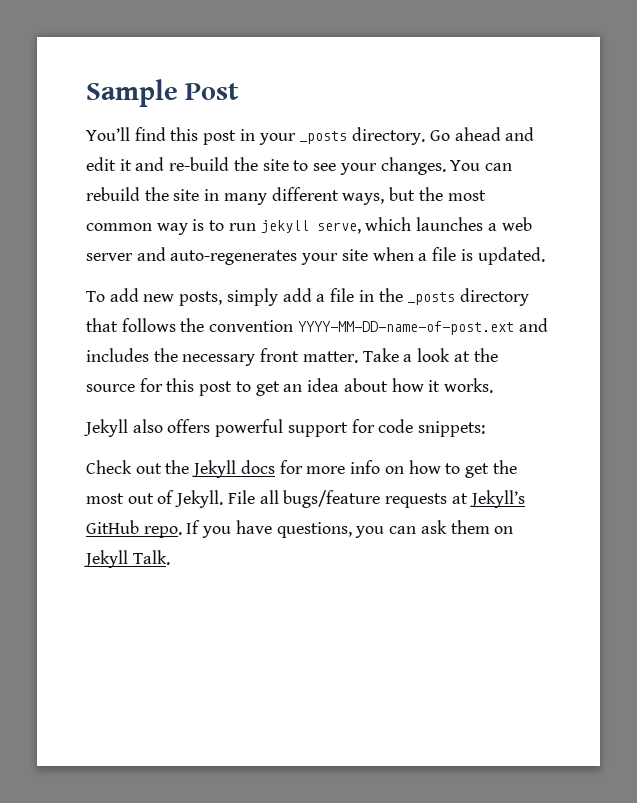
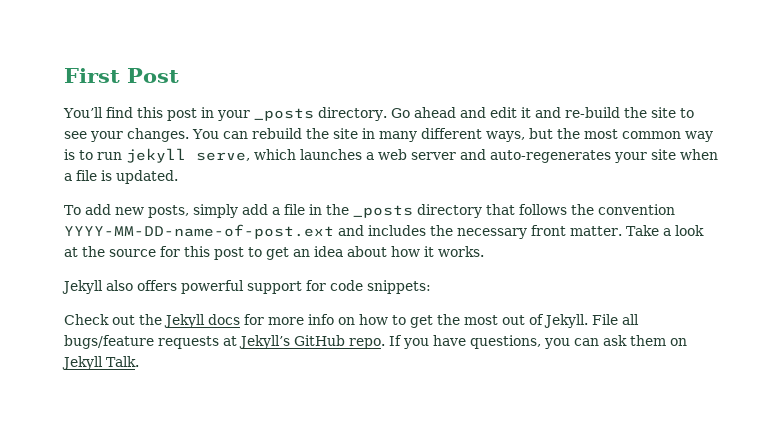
[86,79,178,107] Sample -> [64,68,120,83] First

